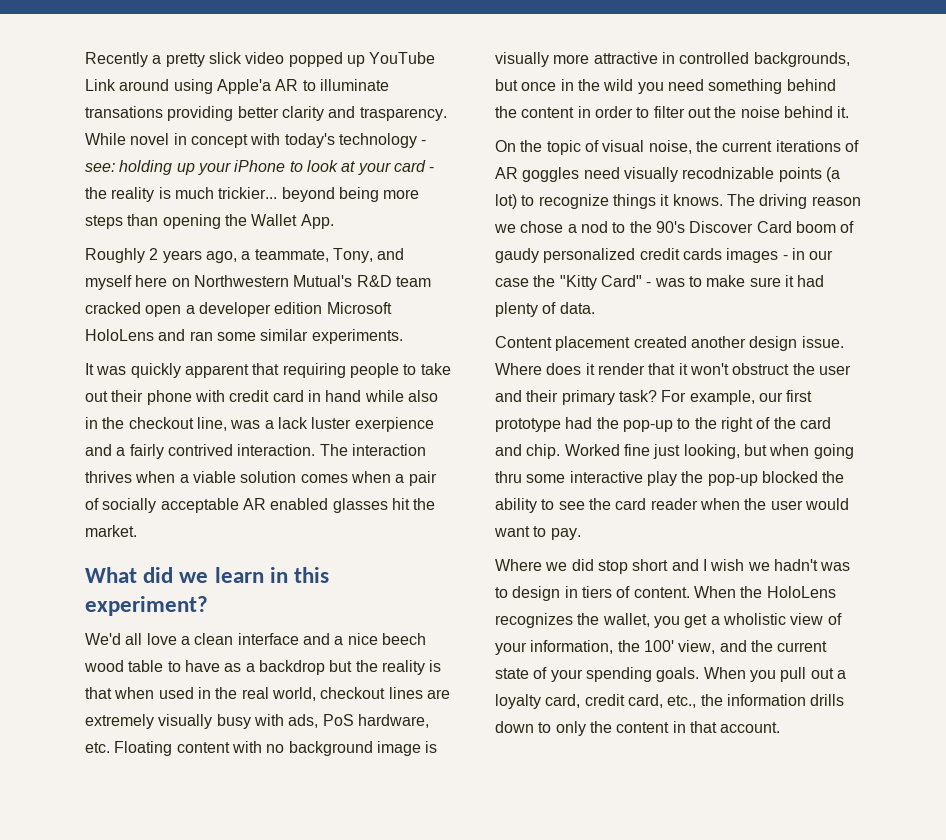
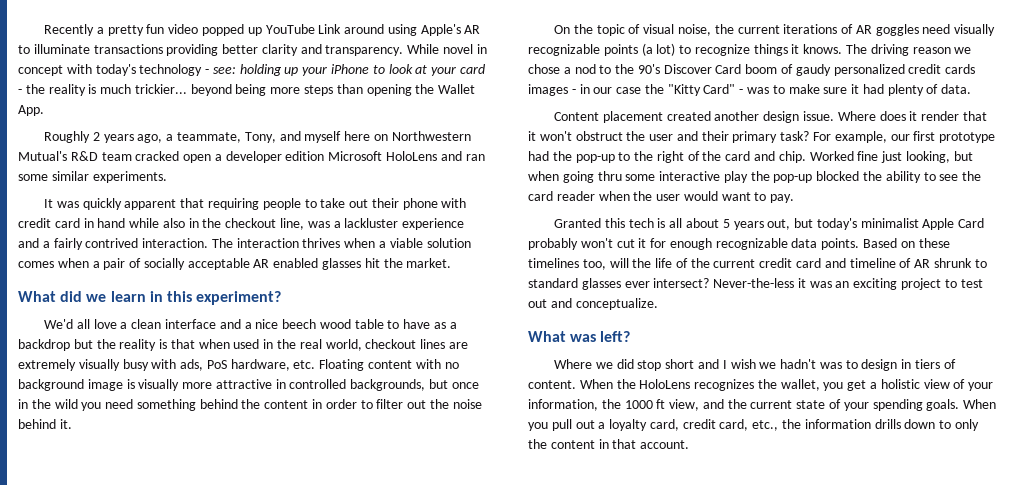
[208,52,242,64] slick -> [146,24,165,34] fun
[216,79,271,94] Apple'a -> [420,24,461,36] Apple's
[85,106,163,118] transations -> [93,44,163,54] transactions
[359,107,447,121] trasparency. -> [325,45,404,56] transparency.
[277,417,434,432] lack luster exerpience -> [344,218,465,230] lackluster experience
[682,167,775,179] recodnizable -> [528,44,600,56] recognizable
(581, 534) none -> [554,218,985,230] [528,238,950,250] [528,258,987,270] [528,278,983,290] [528,298,658,310] [528,331,631,342] // Granted this tech is all about 5 years out, but today's minimalist Apple Card probably won't cut it for enough recognizable data points. Based on these timelines too, will the life of the current credit card and timeline of AR shrunk to standard glasses ever intersect? Never-the-less it was an exciting project to test out and conceptualize. // What was left?
[722,613,786,625] wholistic -> [880,379,920,389] holistic
[643,640,674,652] 100' -> [624,399,666,409] 1000 ft

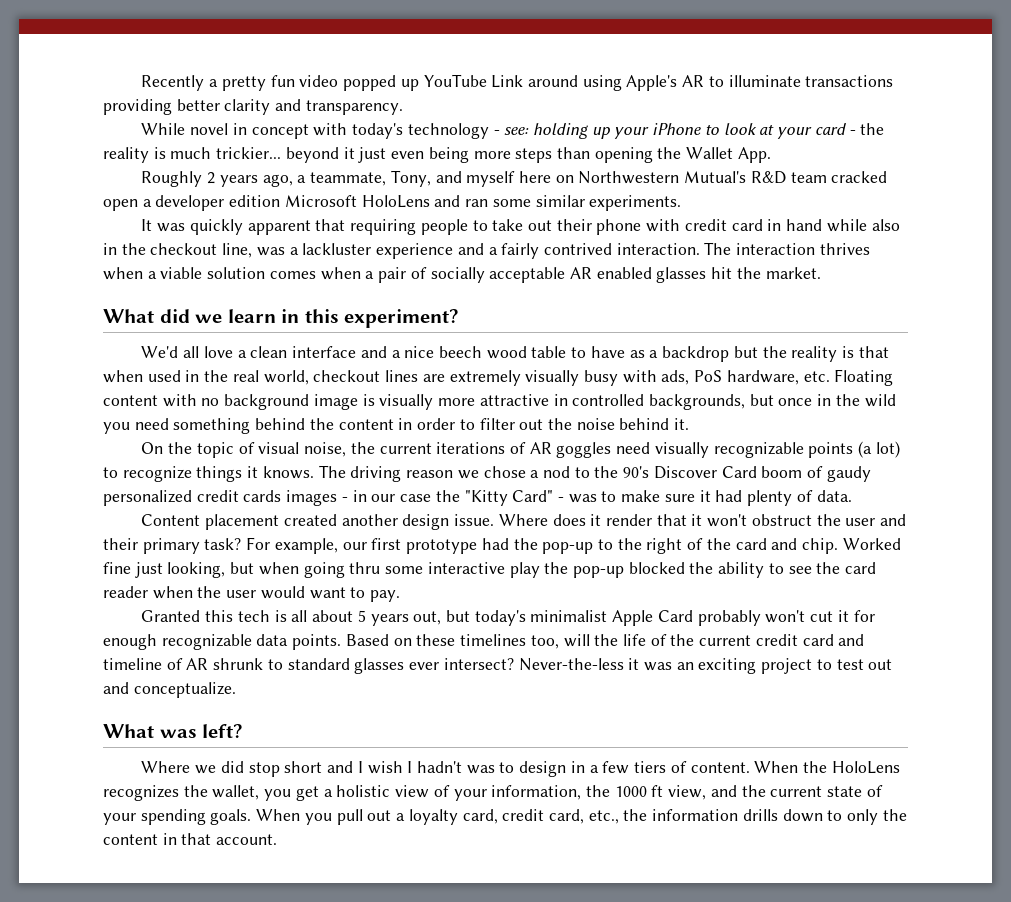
(404, 50) none -> (403, 107) //
(232, 90) none -> [343,147,425,163] it just even
[759,362,777,369] we -> [407,761,413,773] I
(912, 364) none -> [589,761,630,774] a few

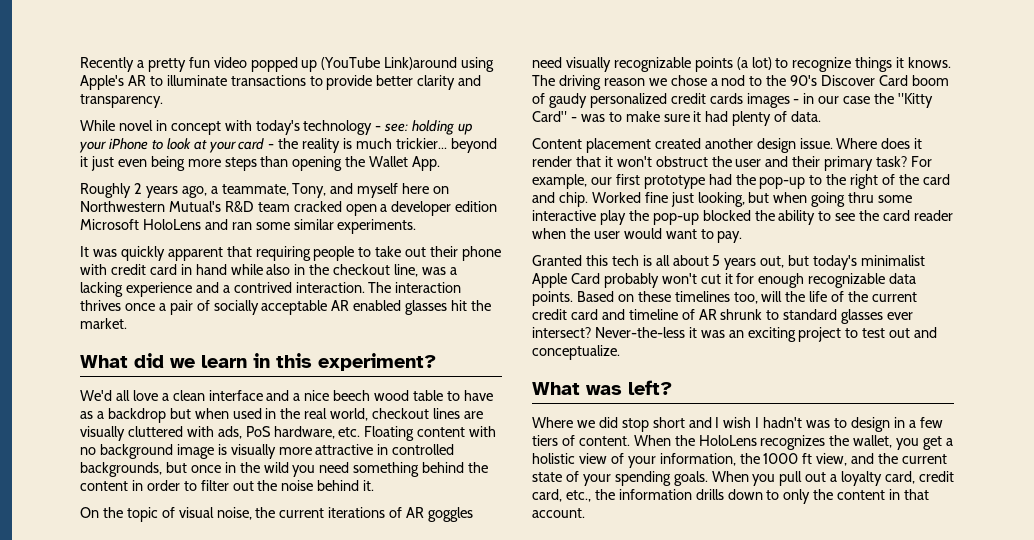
[423,74,579,88] YouTube Link around -> [321,57,458,70] (YouTube Link)around
[103,99,172,115] providing -> [309,75,373,90] to provide
[302,243,372,255] lackluster -> [80,282,123,297] lacking
[501,243,540,259] fairly -> (230, 289) none
[103,267,361,280] when a viable solution comes when -> [124,303,155,311] once
[762,346,889,362] the reality is that -> (191, 413) none
[449,370,618,386] extremely visually busy -> [80,426,183,441] visually cluttered

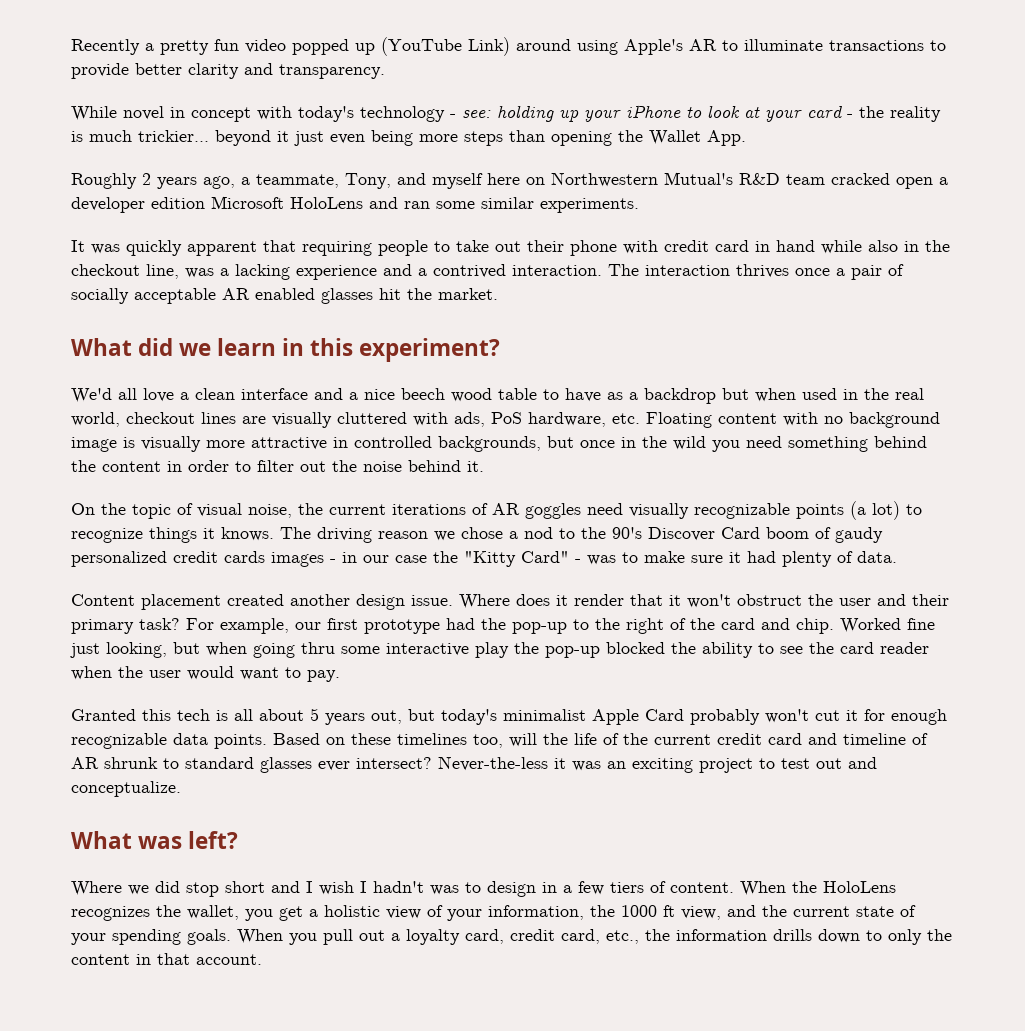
[384,57,458,70] Link)around -> [468,37,571,56] Link) around

